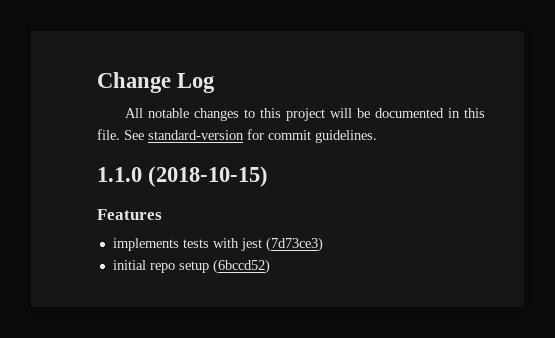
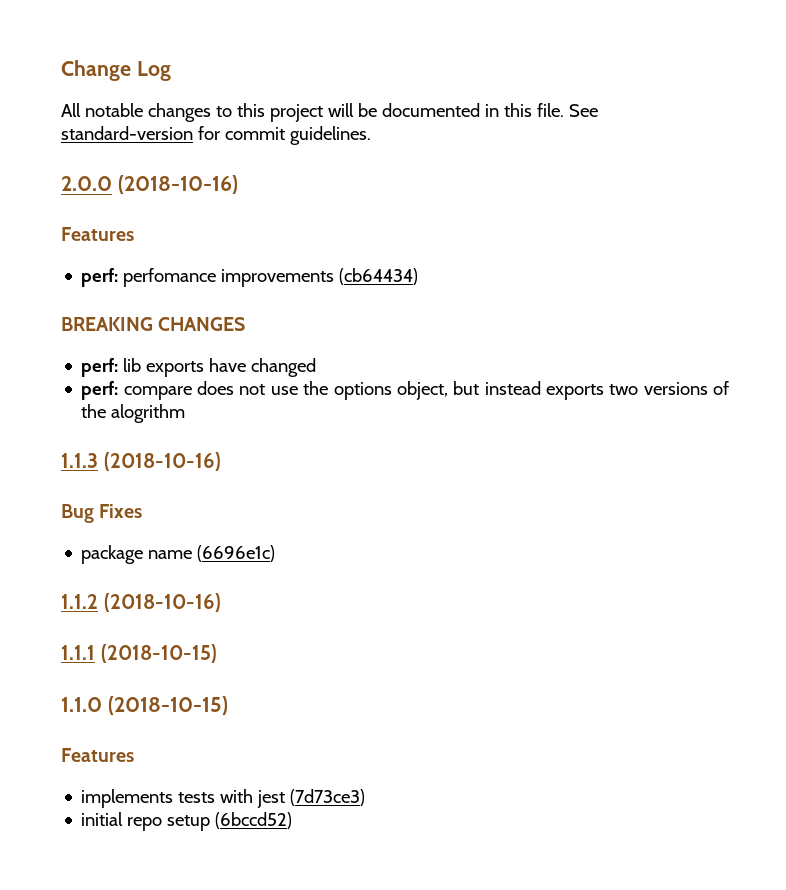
(377, 136) none -> [61,175,238,194] [61,227,134,241] [81,268,419,287] [61,317,246,331] [81,358,317,377] [81,381,730,400] [81,404,186,423] [61,452,221,471] [61,504,143,523] [81,545,276,564] [61,593,221,612] [61,644,217,663] // 2.0.0 (2018-10-16) // Features // perf: perfomance improvements (cb64434) // BREAKING CHANGES // perf: lib exports have changed // perf: compare does not use the options object, but instead exports two versions of the alogrithm // 1.1.3 (2018-10-16) // Bug Fixes // package name (6696e1c) // 1.1.2 (2018-10-16) // 1.1.1 (2018-10-15)

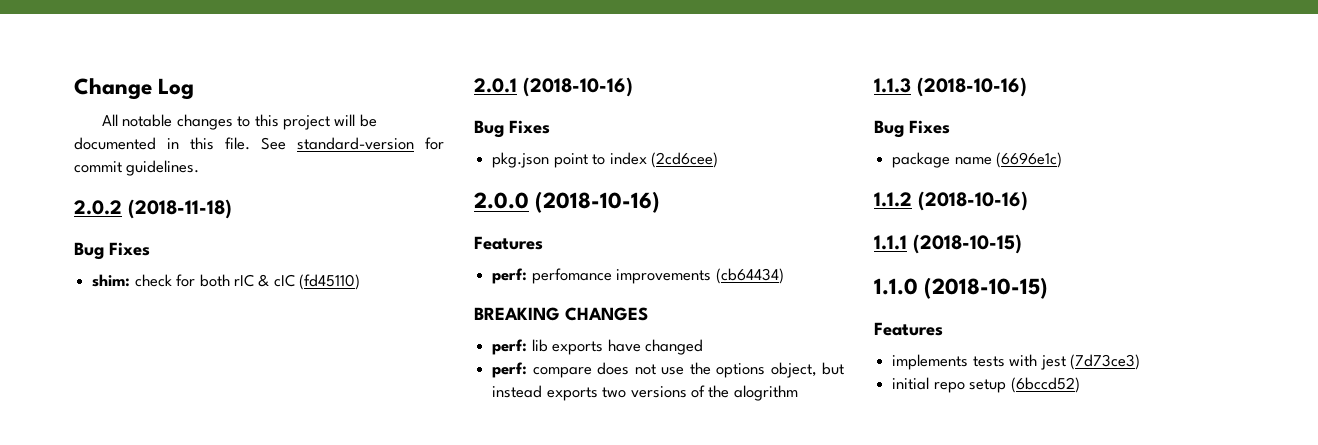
(371, 135) none -> [74,199,232,219] [74,242,150,260] [92,274,361,290] [474,77,633,97] [474,120,550,138] [492,152,718,168] // 2.0.2 (2018-11-18) // Bug Fixes // shim: check for both rIC & cIC (fd45110) // 2.0.1 (2018-10-16) // Bug Fixes // pkg.json point to index (2cd6cee)

